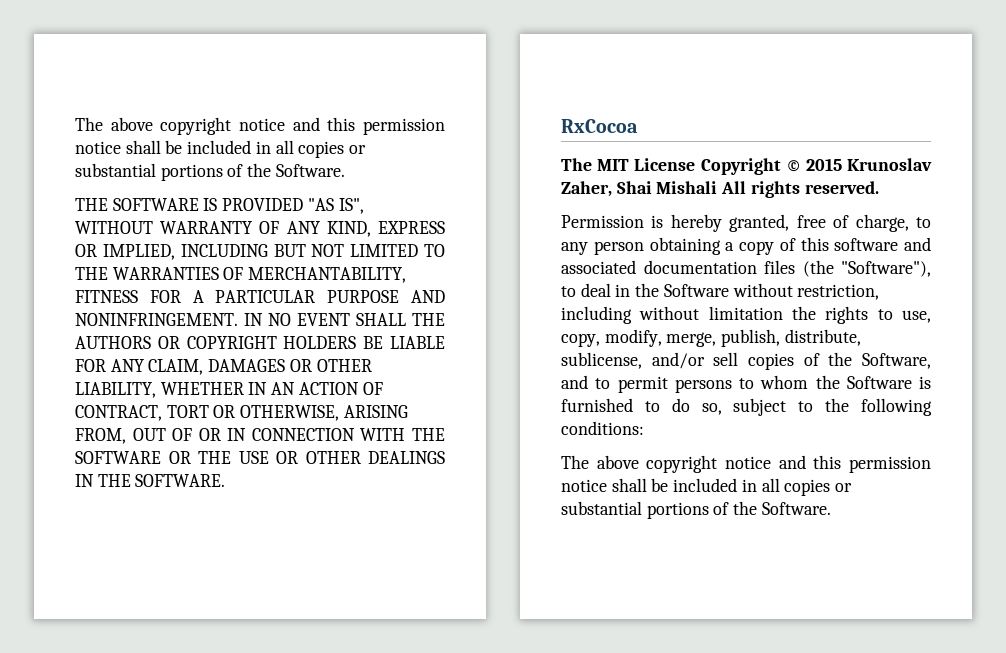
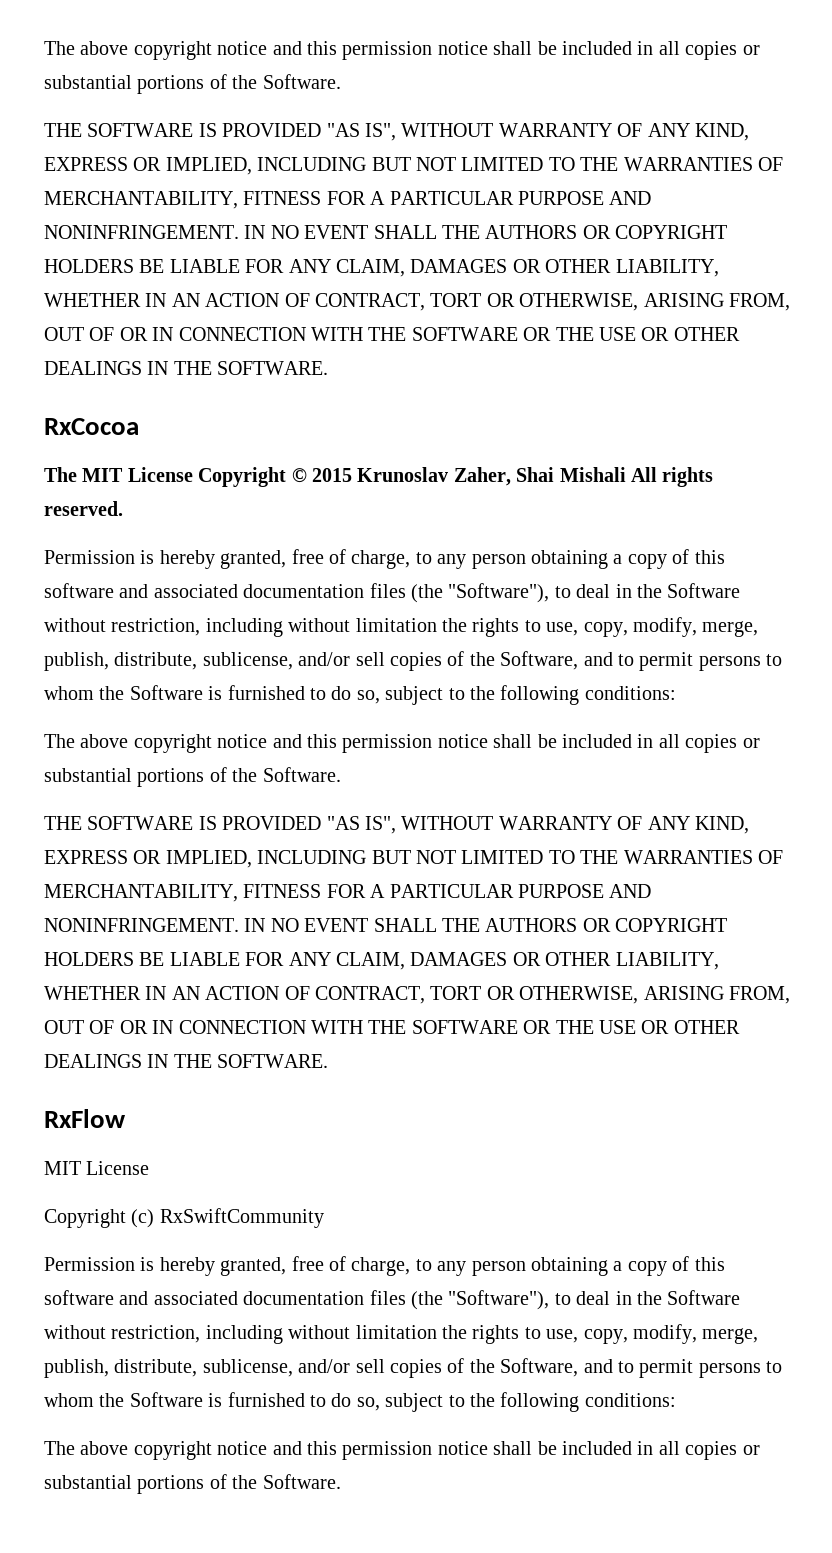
(831, 508) none -> [44,816,749,834] [44,850,783,868] [44,884,652,902] [44,918,728,932] [44,952,719,970] [44,986,790,1004] [44,1020,740,1034] [44,1054,329,1068] [44,1109,126,1128] [44,1161,150,1175] [44,1208,324,1228] [44,1256,725,1276] [44,1290,741,1310] [44,1324,759,1344] [44,1358,783,1378] [44,1392,676,1412] [44,1441,760,1460] [44,1474,341,1494] // THE SOFTWARE IS PROVIDED "AS IS", WITHOUT WARRANTY OF ANY KIND, EXPRESS OR IMPLIED, INCLUDING BUT NOT LIMITED TO THE WARRANTIES OF MERCHANTABILITY, FITNESS FOR A PARTICULAR PURPOSE AND NONINFRINGEMENT. IN NO EVENT SHALL THE AUTHORS OR COPYRIGHT HOLDERS BE LIABLE FOR ANY CLAIM, DAMAGES OR OTHER LIABILITY, WHETHER IN AN ACTION OF CONTRACT, TORT OR OTHERWISE, ARISING FROM, OUT OF OR IN CONNECTION WITH THE SOFTWARE OR THE USE OR OTHER DEALINGS IN THE SOFTWARE. // RxFlow // MIT License // Copyright (c) RxSwiftCommunity // Permission is hereby granted, free of charge, to any person obtaining a copy of this software and associated documentation files (the "Software"), to deal in the Software without restriction, including without limitation the rights to use, copy, modify, merge, publish, distribute, sublicense, and/or sell copies of the Software, and to permit persons to whom the Software is furnished to do so, subject to the following conditions: // The above copyright notice and this permission notice shall be included in all copies or substantial portions of the Software.

